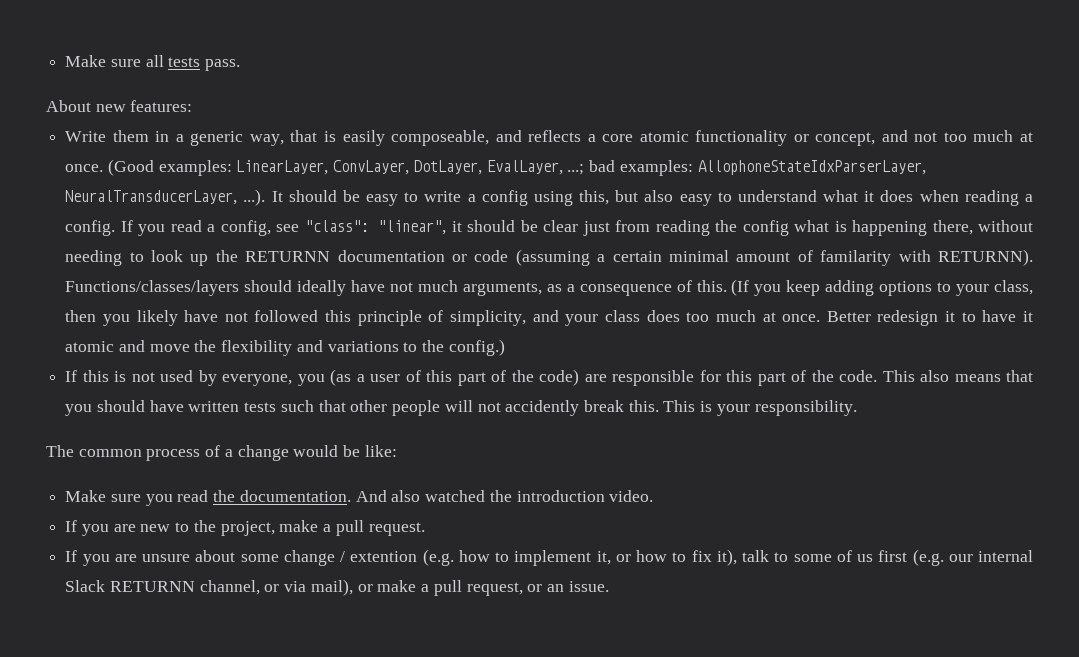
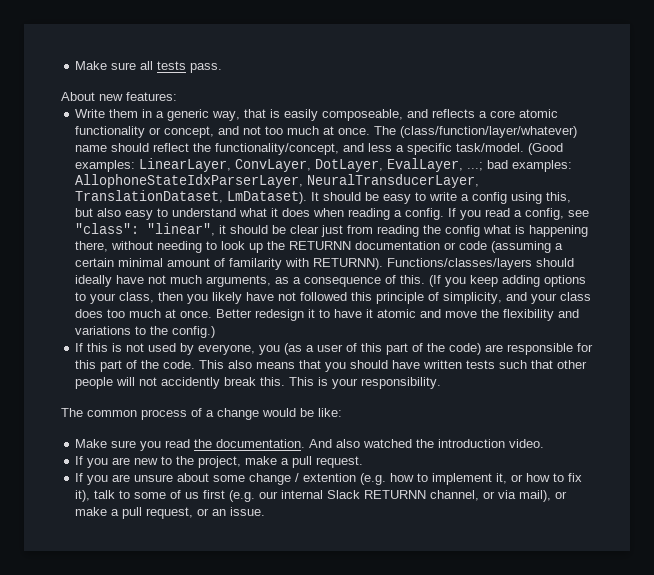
(104, 168) none -> [374,126,578,138] [75,143,525,155] The (class/function/layer/whatever) name should reflect the functionality/concept, and less a specific task/model.
[243,189,266,206] ...). -> [75,190,308,204] TranslationDataset, LmDataset).

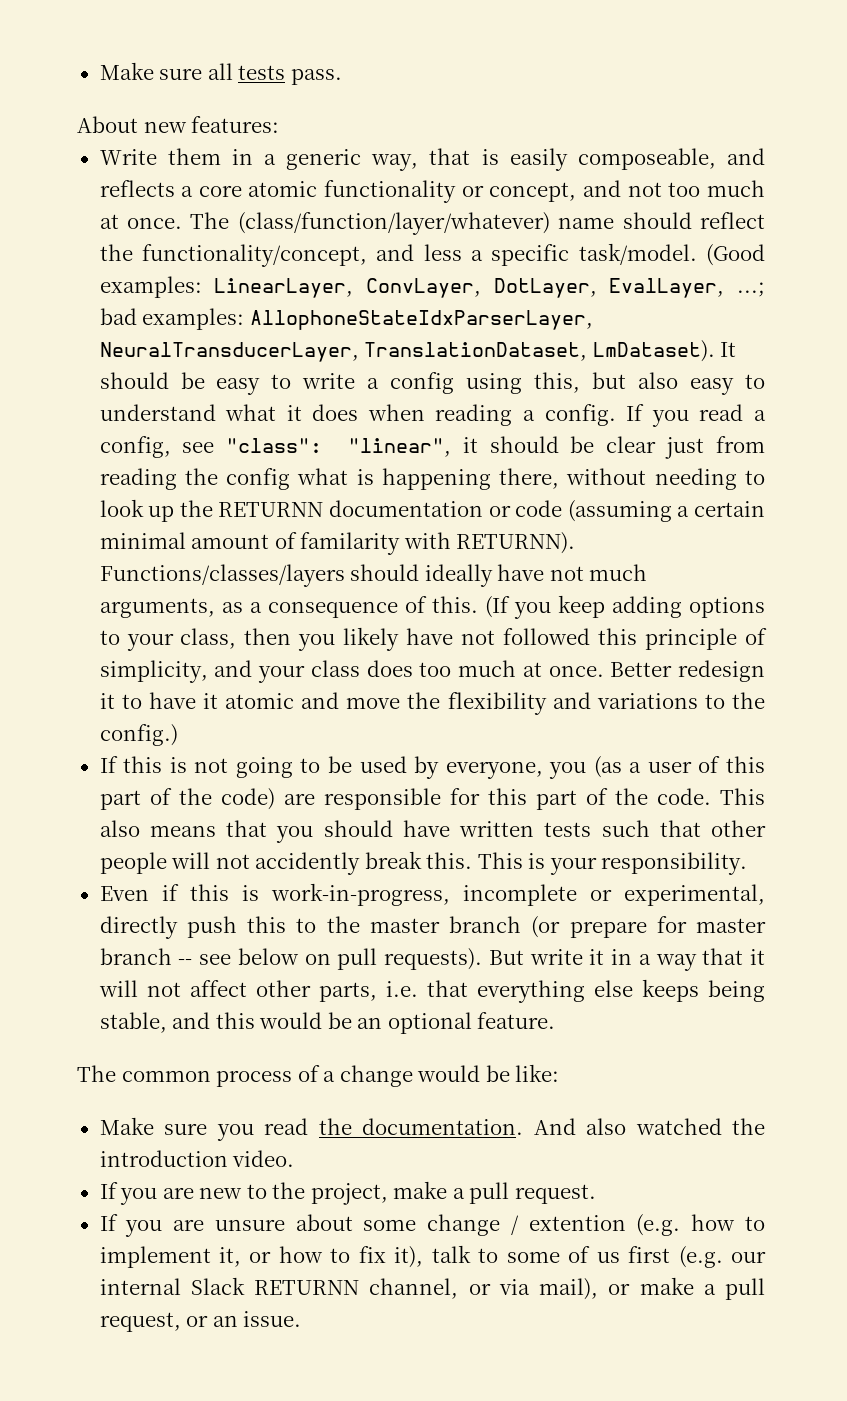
(145, 347) none -> [235,756,352,778] going to be
(442, 383) none -> [99,883,765,906] [99,916,766,939] [99,948,766,971] [98,979,765,1003] [99,1012,556,1034] // Even if this is work-in-progress, incomplete or experimental, directly push this to the master branch (or prepare for master branch -- see below on pull requests). But write it in a way that it will not affect other parts, i.e. that everything else keeps being stable, and this would be an optional feature.

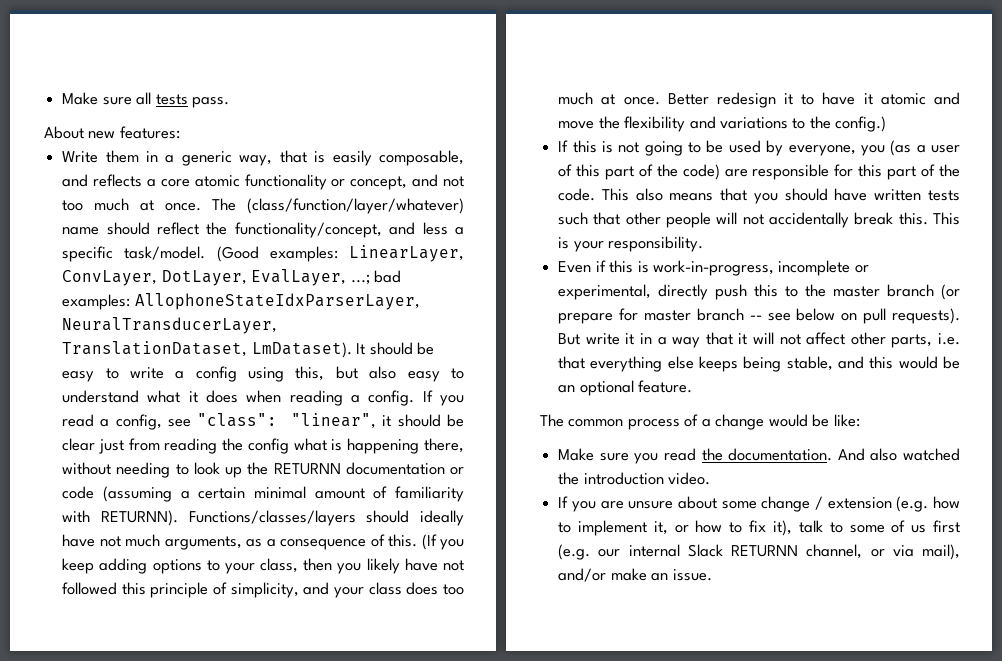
[577,148,716,170] composeable, -> [379,150,465,166] composable,
[300,532,401,555] familarity -> [394,486,464,502] familiarity
[255,852,361,875] accidently -> [769,212,850,228] accidentally
[99,1181,596,1205] // If you are new to the project, make a pull request. -> (711, 478) none
[528,1215,626,1231] extention -> [827,497,892,509] extension
[608,1277,765,1300] [99,1312,209,1332] or make a pull request, or -> [558,568,647,582] and/or make

